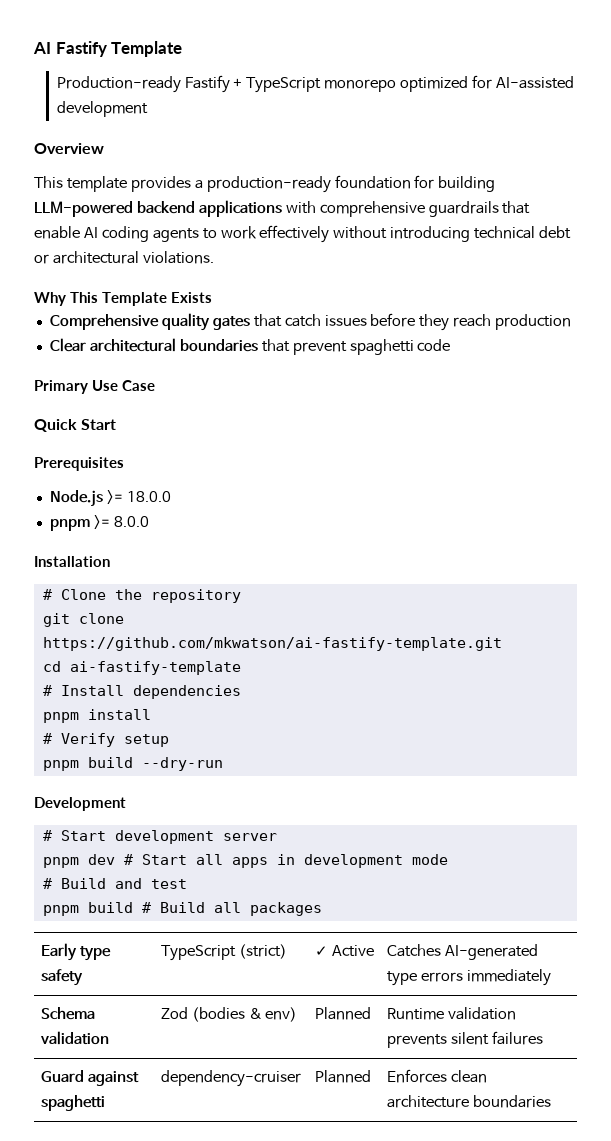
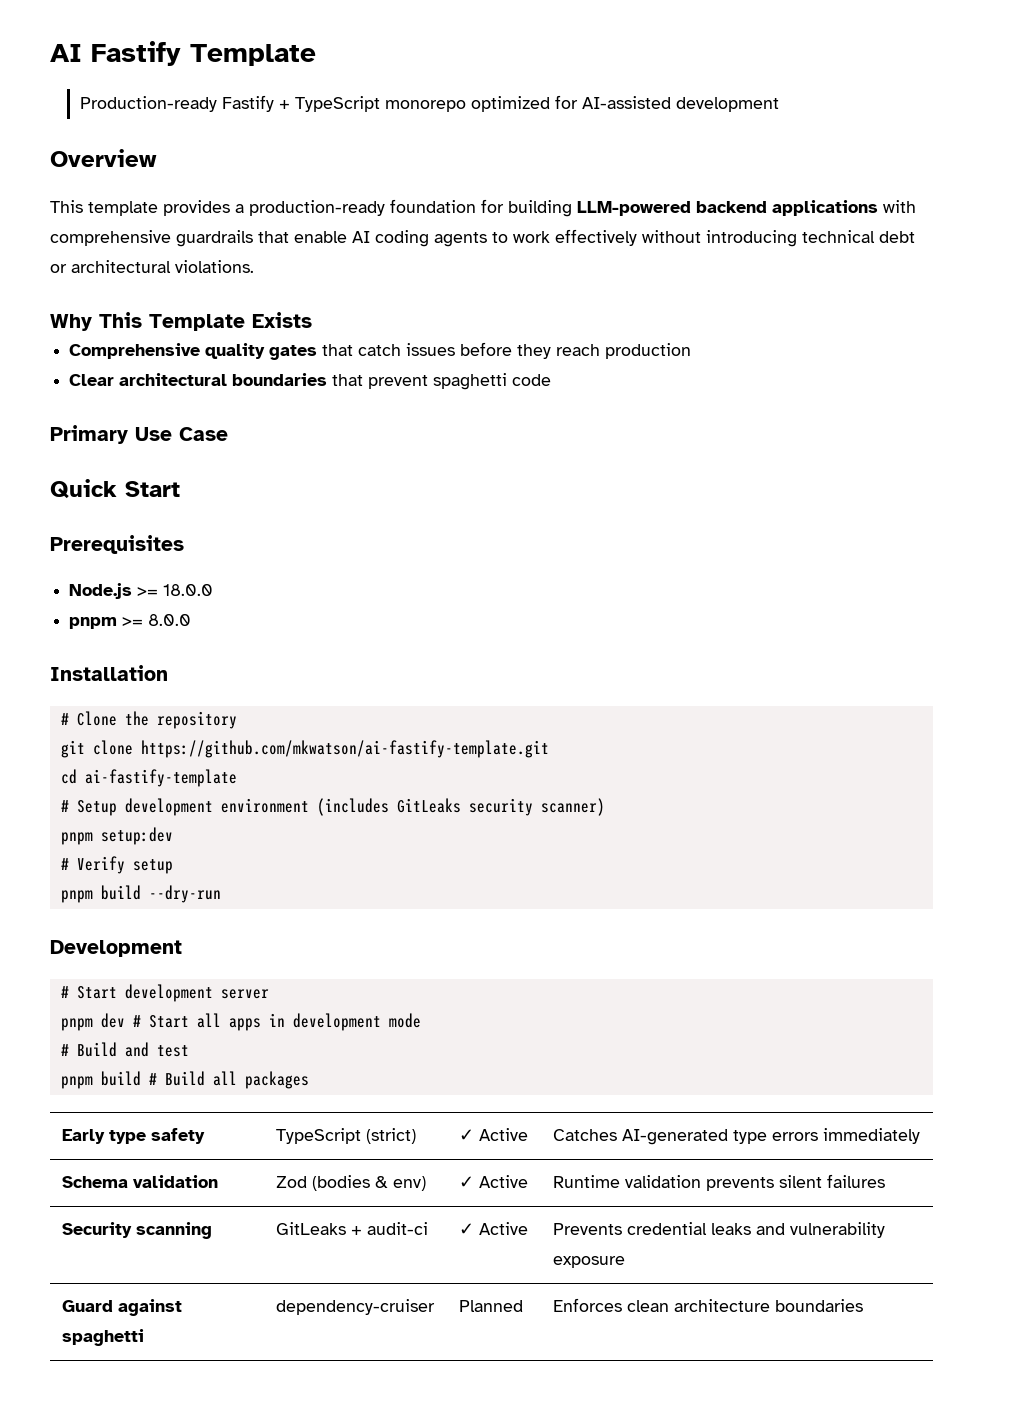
[60,685,241,699] [42,709,151,723] Install dependencies // pnpm install -> [76,798,605,816] [60,827,173,845] Setup development environment (includes GitLeaks security scanner) // pnpm setup:dev
[314,1007,371,1020] Planned -> [458,1175,528,1188] ✓ Active
(543, 1038) none -> [61,1222,212,1239] [275,1222,428,1235] [458,1222,528,1235] [552,1222,885,1238] [552,1256,625,1268] // Security scanning | GitLeaks + audit-ci | ✓ Active | Prevents credential leaks and vulnerability exposure

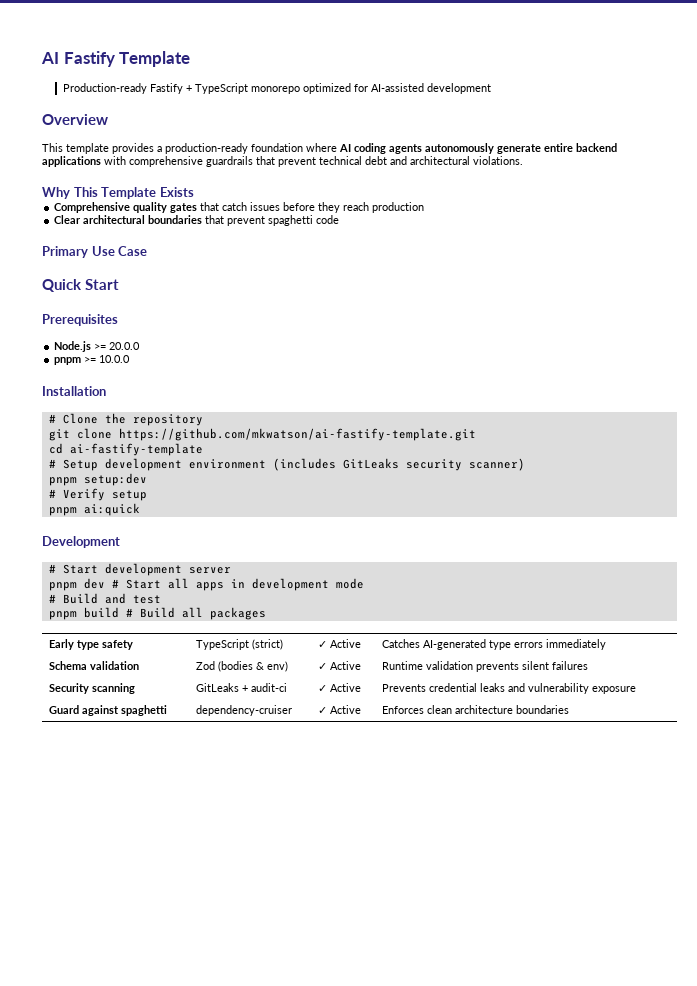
[481,199,691,217] for building LLM-powered -> [306,143,573,154] where AI coding agents autonomously generate entire
[294,229,797,247] enable AI coding agents to work effectively without introducing -> [278,157,316,167] prevent
[50,264,67,273] or -> [390,156,407,165] and
[163,584,214,596] 18.0.0 -> [109,342,141,350] 20.0.0
[148,614,192,626] 8.0.0 -> [99,355,131,363] 10.0.0
[100,885,221,903] build --dry-run -> [83,503,140,516] ai:quick
[458,1300,523,1312] Planned -> [317,705,361,714] ✓ Active

